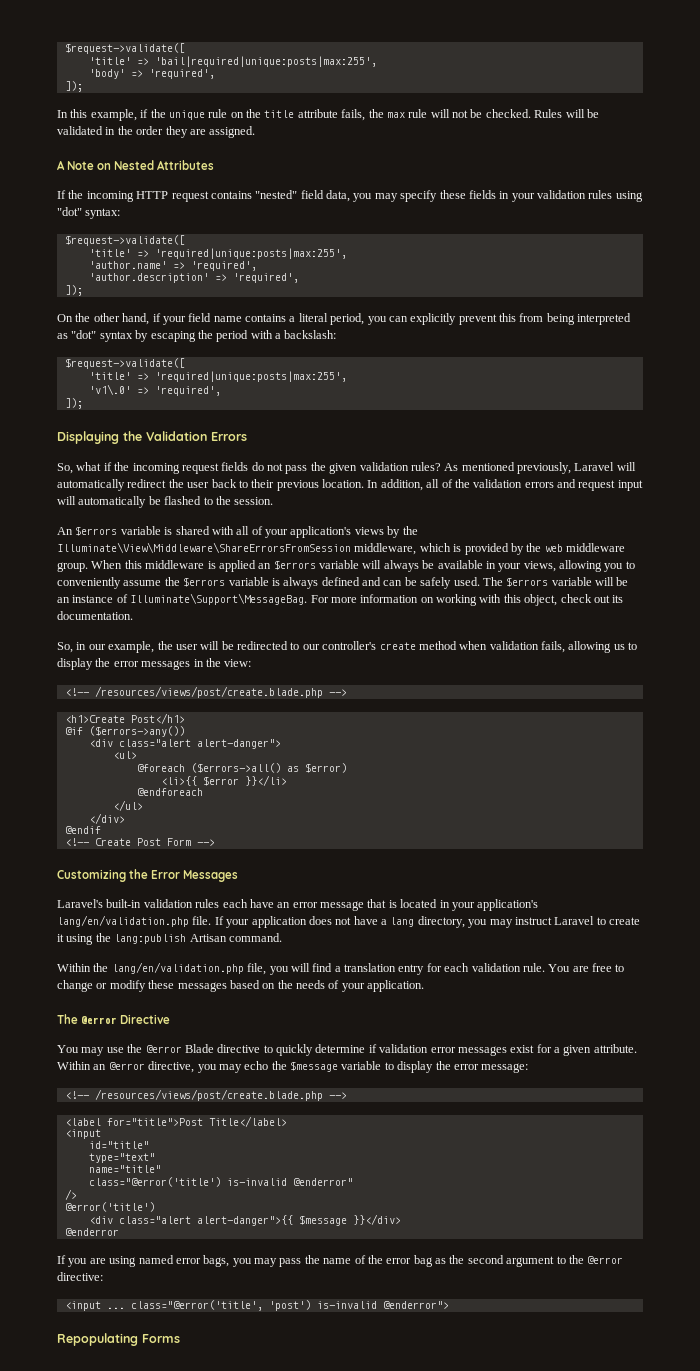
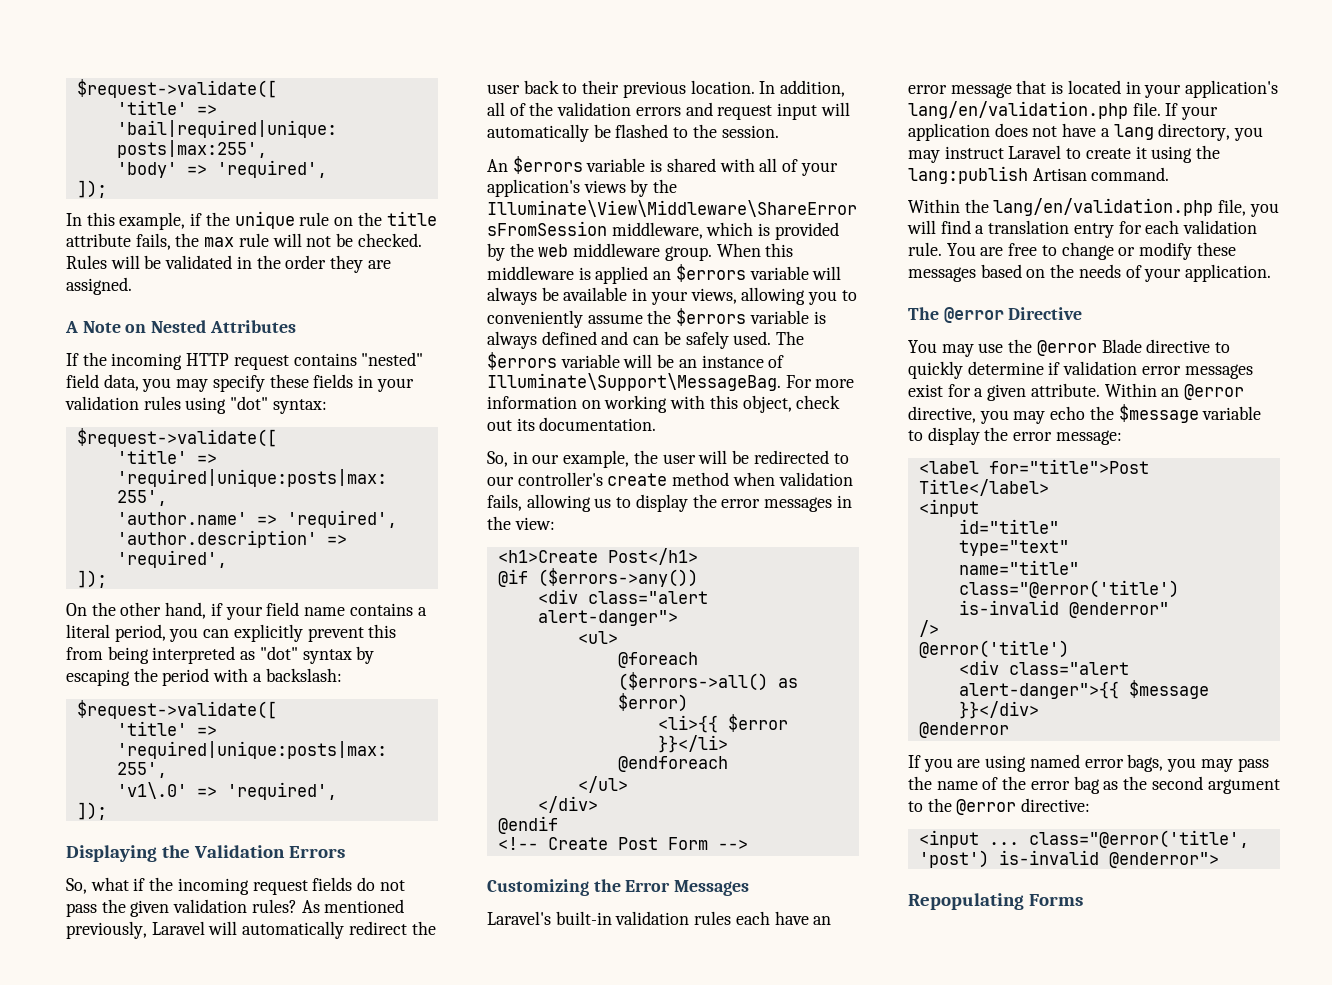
[64,686,347,698] // <!-- /resources/views/post/create.blade.php --> -> (555, 523) none
[64,1089,347,1101] // <!-- /resources/views/post/create.blade.php --> -> (1122, 437) none

